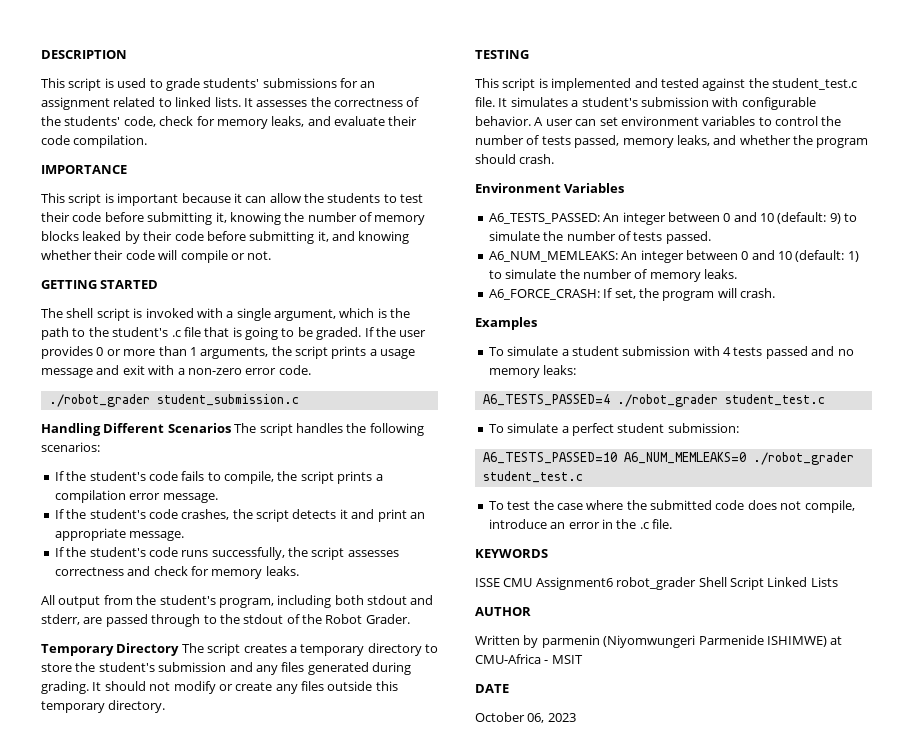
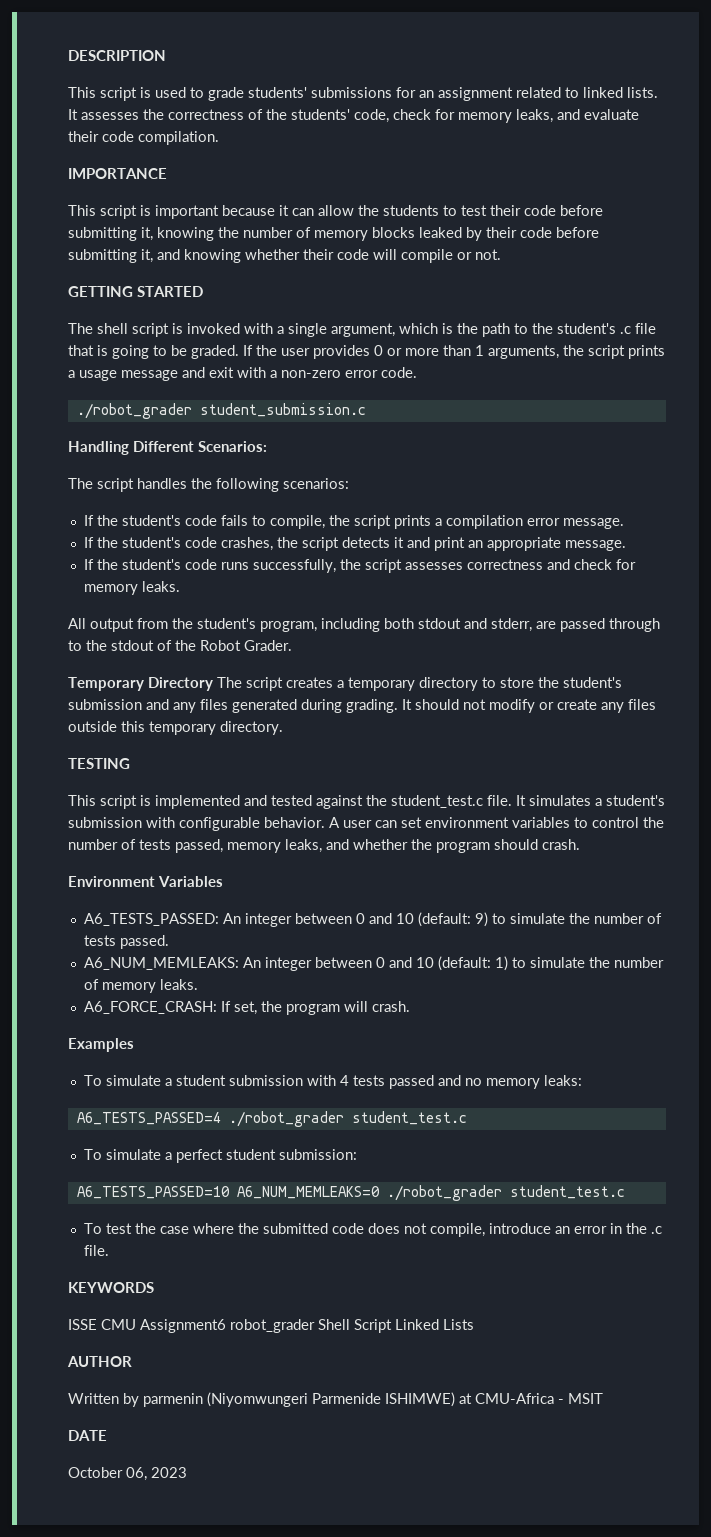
[167,423,231,433] Scenarios -> [198,441,267,452] Scenarios: //

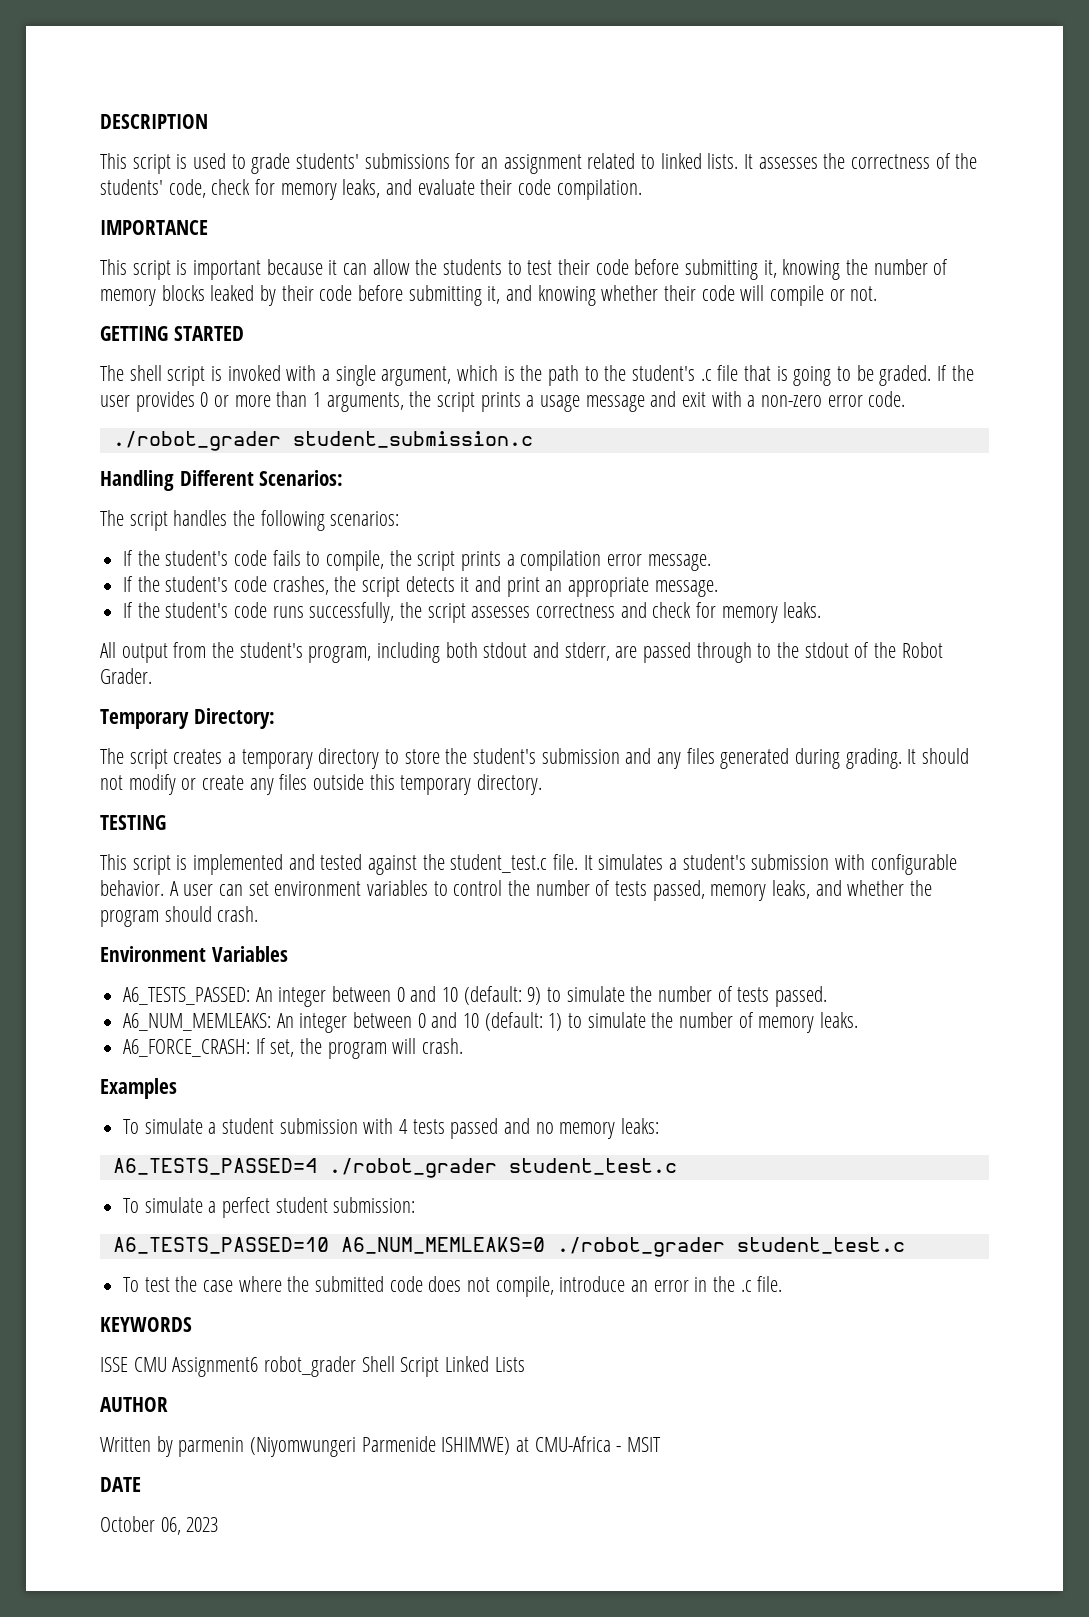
[148,677,213,691] Directory -> [193,708,275,729] Directory: //

